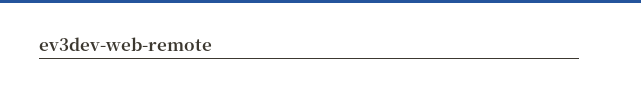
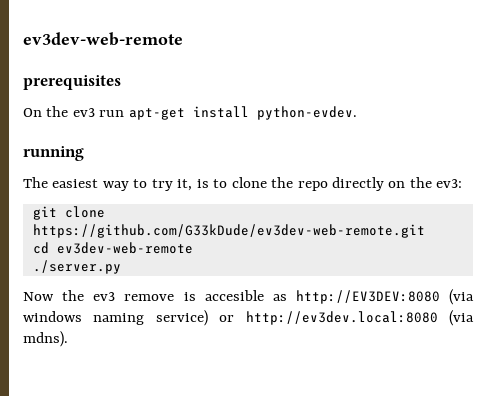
[39,37,212,51] ev3dev-web-remote -> [23,32,183,46] [23,75,121,90] [23,106,357,120] [23,146,84,161] [23,177,463,191] [32,206,105,220] [32,224,425,238] [32,242,193,254] [32,260,121,274] [23,289,474,305] [23,310,474,326] [23,331,68,347] ev3dev-web-remote // prerequisites // On the ev3 run apt-get install python-evdev. // running // The easiest way to try it, is to clone the repo directly on the ev3: // git clone https://github.com/G33kDude/ev3dev-web-remote.git // cd ev3dev-web-remote // ./server.py // Now the ev3 remove is accesible as http://EV3DEV:8080 (via windows naming service) or http://ev3dev.local:8080 (via mdns).

